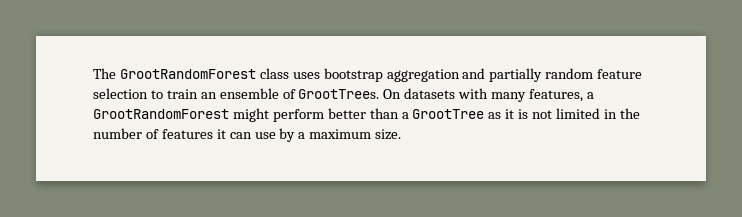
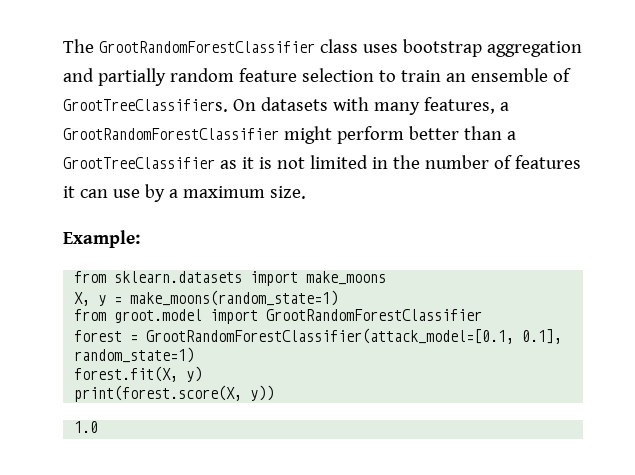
[119,69,256,79] GrootRandomForest -> [98,41,315,53] GrootRandomForestClassifier
[298,89,380,99] GrootTrees. -> [63,99,228,112] GrootTreeClassifiers.
[93,109,229,119] GrootRandomForest -> [63,128,279,140] GrootRandomForestClassifier
[412,109,485,119] GrootTree -> [63,157,215,169] GrootTreeClassifier
(402, 134) none -> [63,230,140,248] [74,271,387,286] [74,290,339,306] [74,309,483,324] [74,328,563,344] [74,347,195,363] [74,366,203,382] [74,385,275,402] [74,421,99,433] // Example: // from sklearn.datasets import make_moons // X, y = make_moons(random_state=1) // from groot.model import GrootRandomForestClassifier // forest = GrootRandomForestClassifier(attack_model=[0.1, 0.1], random_state=1) // forest.fit(X, y) // print(forest.score(X, y)) // 1.0

